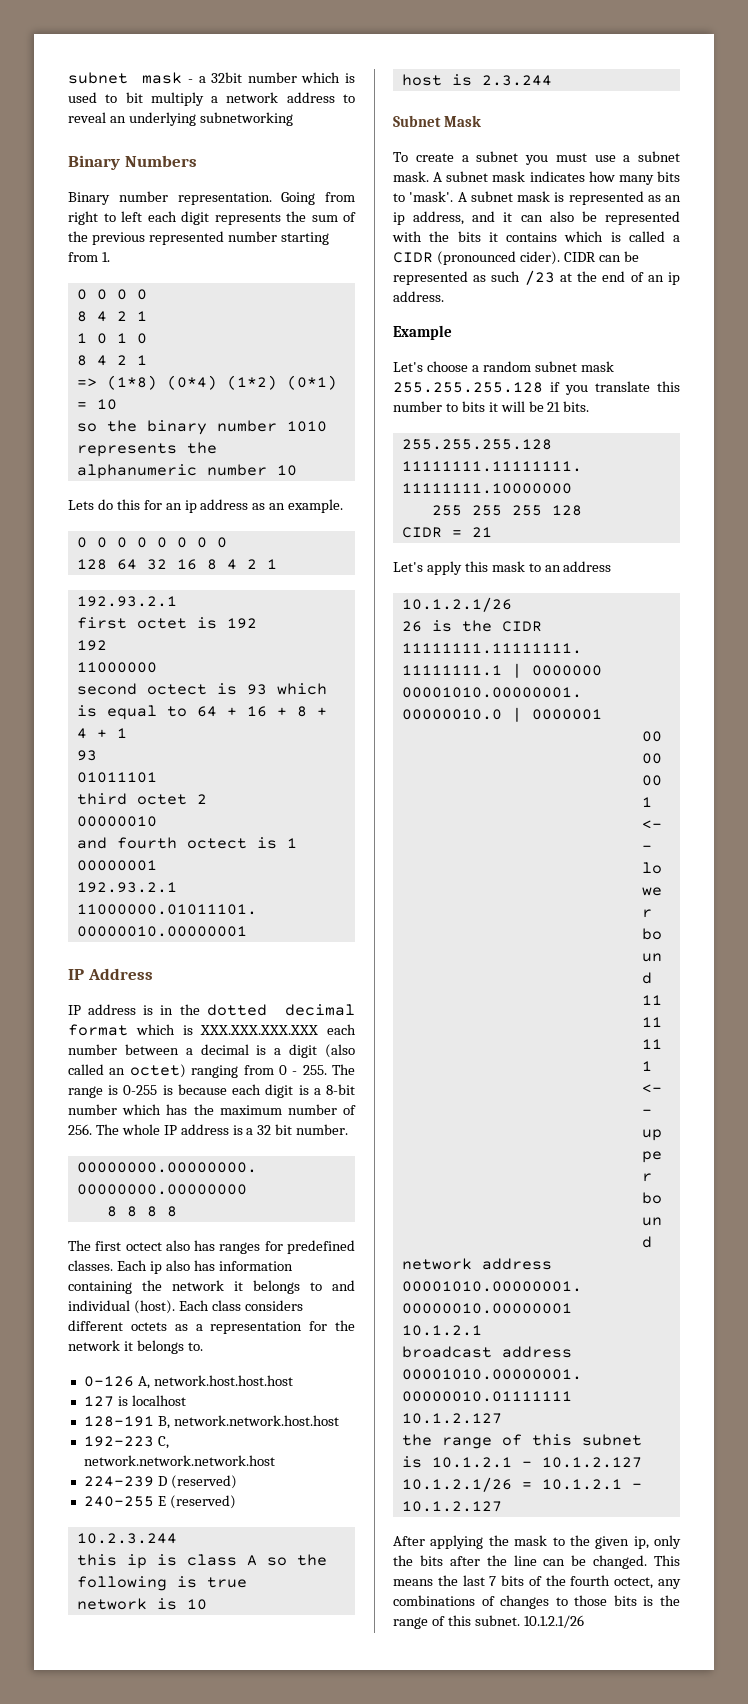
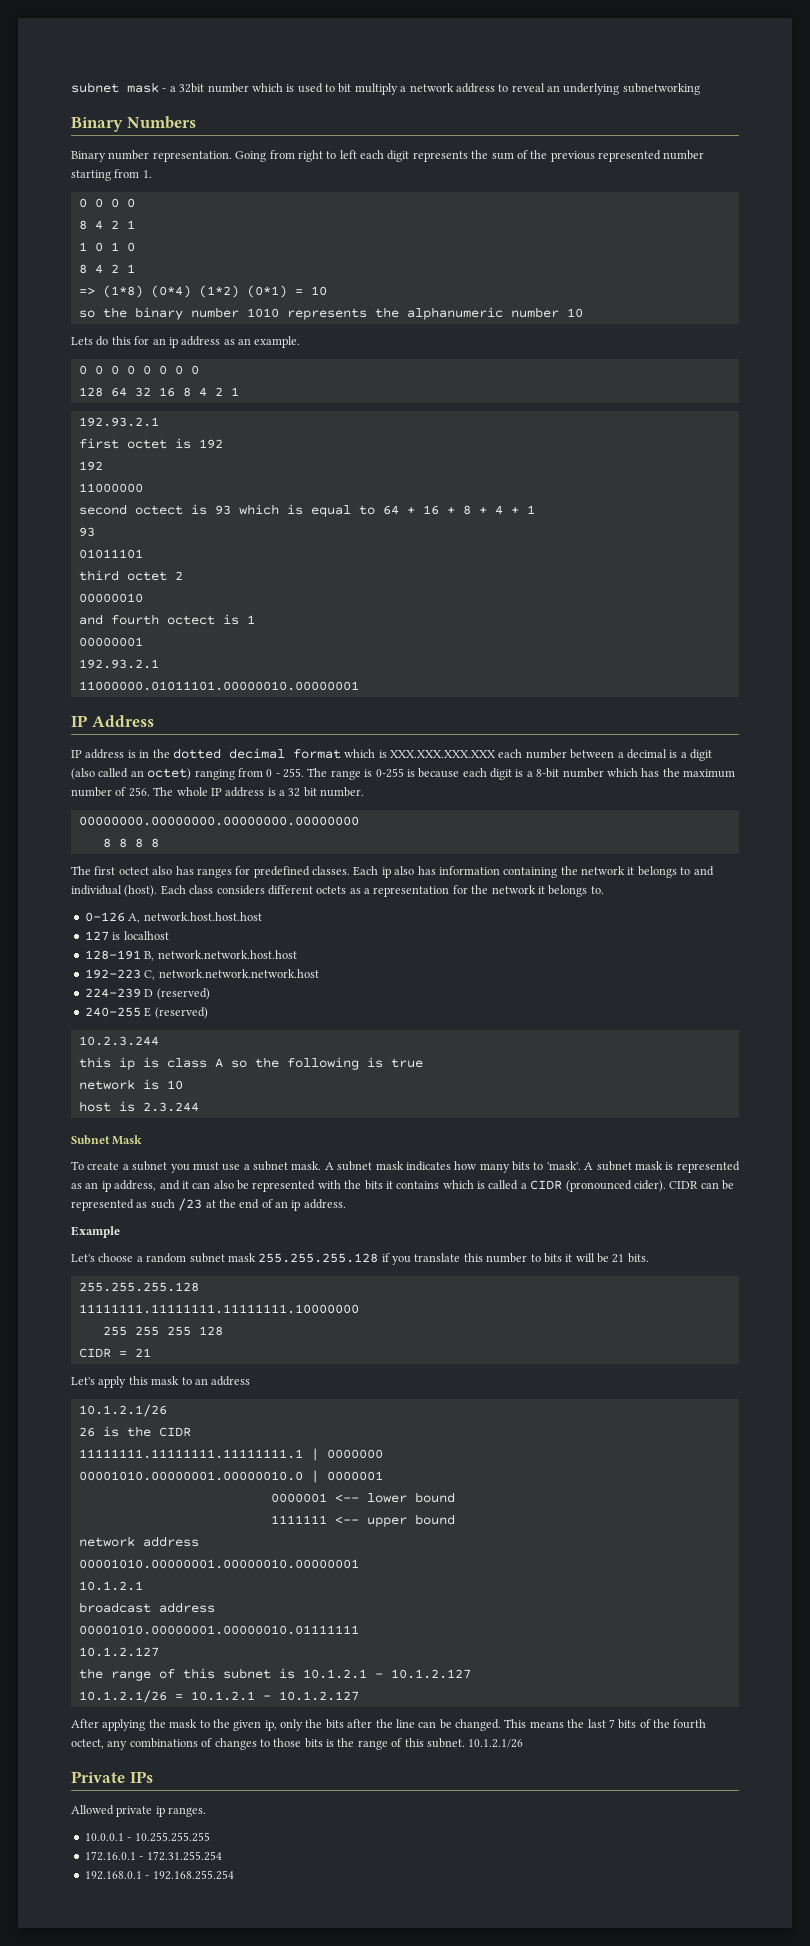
(584, 1621) none -> [71,1771,153,1783] [71,1805,207,1817] [84,1832,210,1842] [84,1851,222,1861] [84,1870,234,1880] // Private IPs // Allowed private ip ranges. // 10.0.0.1 - 10.255.255.255 // 172.16.0.1 - 172.31.255.254 // 192.168.0.1 - 192.168.255.254

